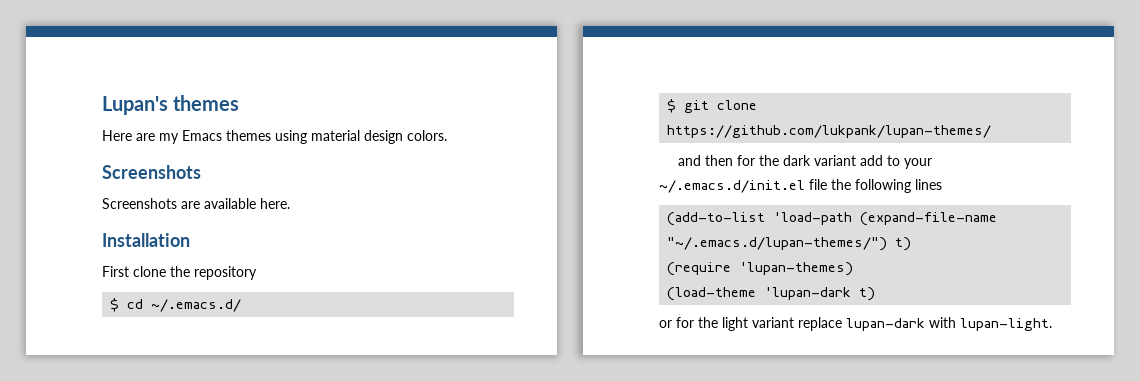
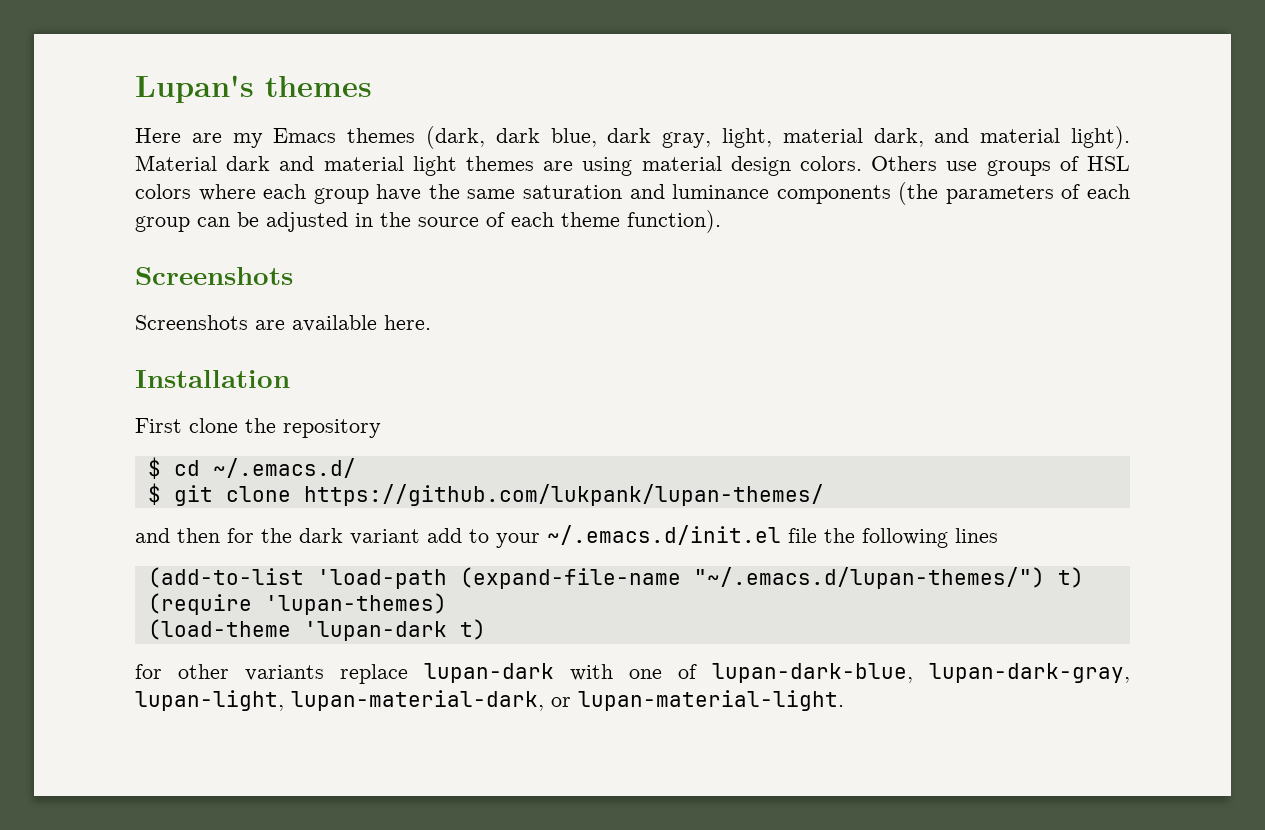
[275,130,447,144] using material design colors. -> [426,126,1130,149] [135,155,1131,176] [135,182,1130,205] [135,210,721,233] (dark, dark blue, dark gray, light, material dark, and material light). Material dark and material light themes are using material design colors. Others use groups of HSL colors where each group have the same saturation and luminance components (the parameters of each group can be adjusted in the source of each theme function).
[659,317,1052,331] or for the light variant replace lupan-dark with lupan-light. -> [135,663,1130,684] [135,690,844,711] for other variants replace lupan-dark with one of lupan-dark-blue, lupan-dark-gray, lupan-light, lupan-material-dark, or lupan-material-light.

